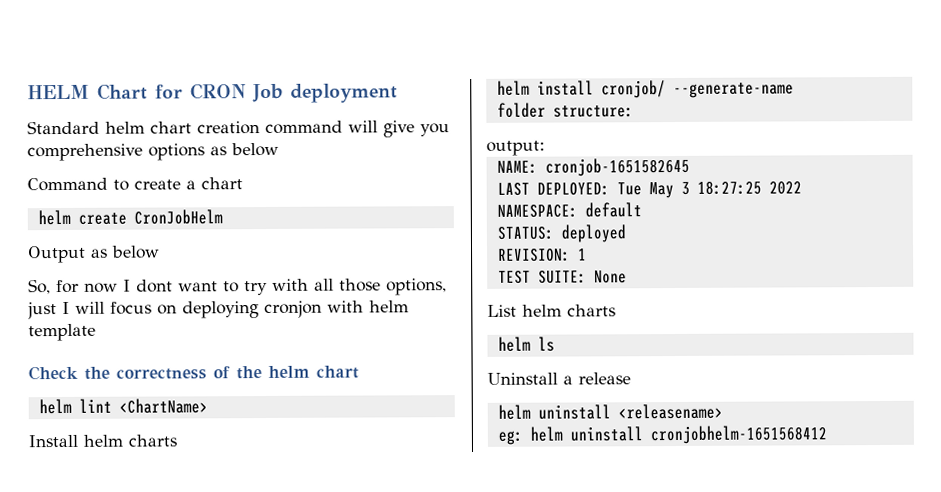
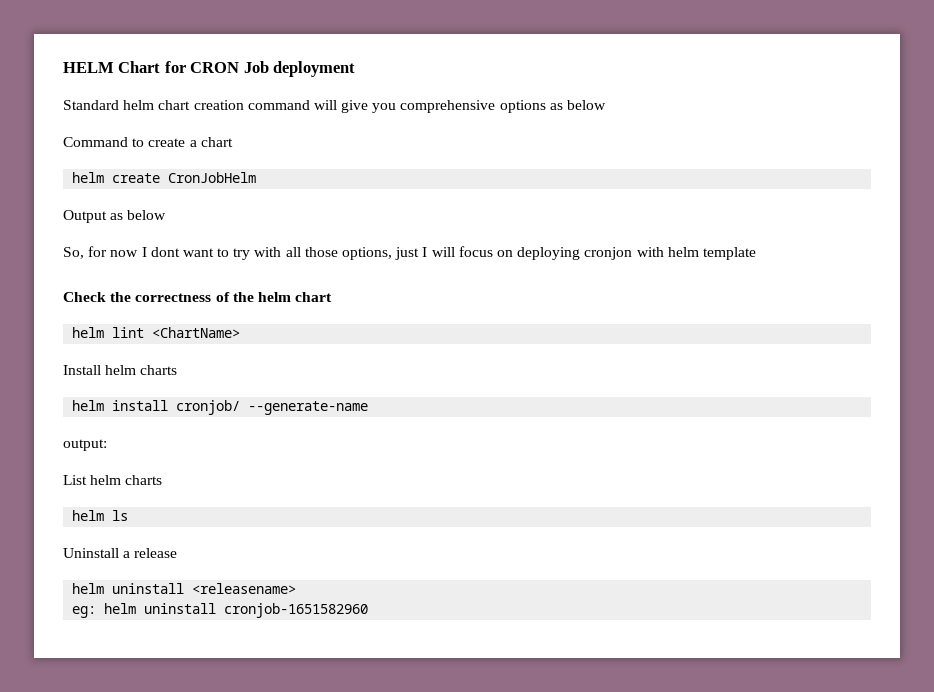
[496,102,634,118] // folder structure: -> (369, 408) none
[496,157,690,177] [496,180,802,199] [496,202,642,218] [496,224,626,243] [497,248,587,262] [497,270,627,284] // NAME: cronjob-1651582645 // LAST DEPLOYED: Tue May 3 18:27:25 2022 // NAMESPACE: default // STATUS: deployed // REVISION: 1 // TEST SUITE: None -> (107, 445) none
[649,425,827,445] cronjobhelm-1651568412 -> [224,603,369,618] cronjob-1651582960

